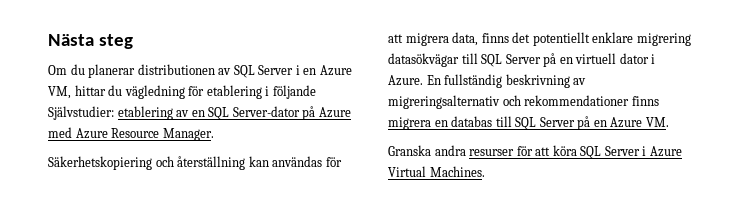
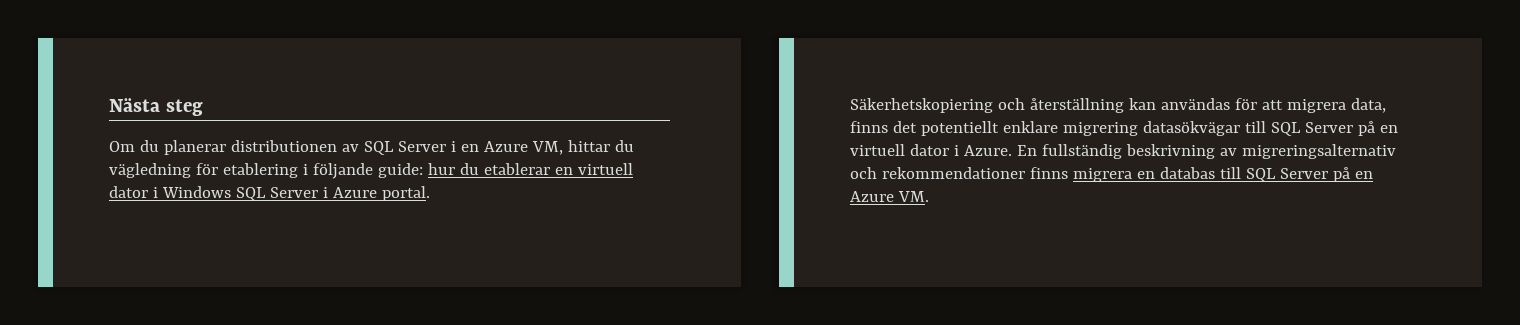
[48,106,351,120] [48,127,214,141] Självstudier: etablering av en SQL Server-dator på Azure med Azure Resource Manager. -> [377,163,633,178] [109,186,430,201] guide: hur du etablerar en virtuell dator i Windows SQL Server i Azure portal.
[388,145,682,159] [388,166,485,177] // Granska andra resurser för att köra SQL Server i Azure Virtual Machines. -> (929, 196) none

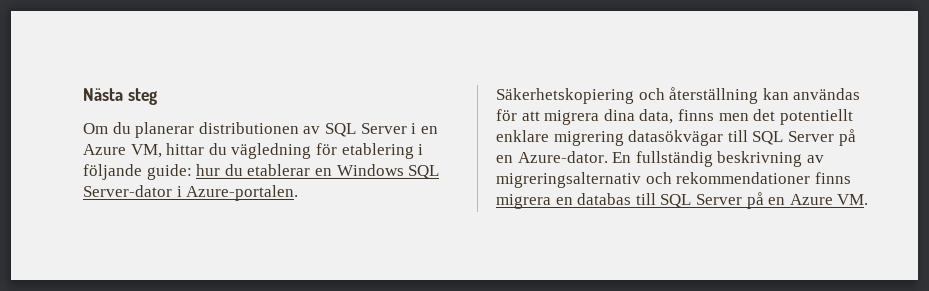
[577,163,633,175] [109,186,430,201] virtuell dator i Windows SQL Server i Azure portal. -> [336,164,440,179] [83,185,299,201] Windows SQL Server-dator i Azure-portalen.
(1346, 106) none -> [603,109,635,121] dina
(888, 127) none -> [718,113,749,121] men
[850,144,1012,156] virtuell dator i Azure. -> [517,151,608,163] Azure-dator.

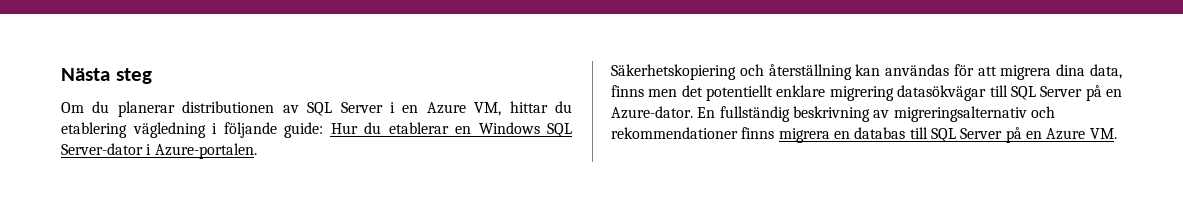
[231,143,414,159] vägledning för etablering -> [61,122,206,138] etablering vägledning
[196,164,221,176] hur -> [330,123,358,134] Hur

